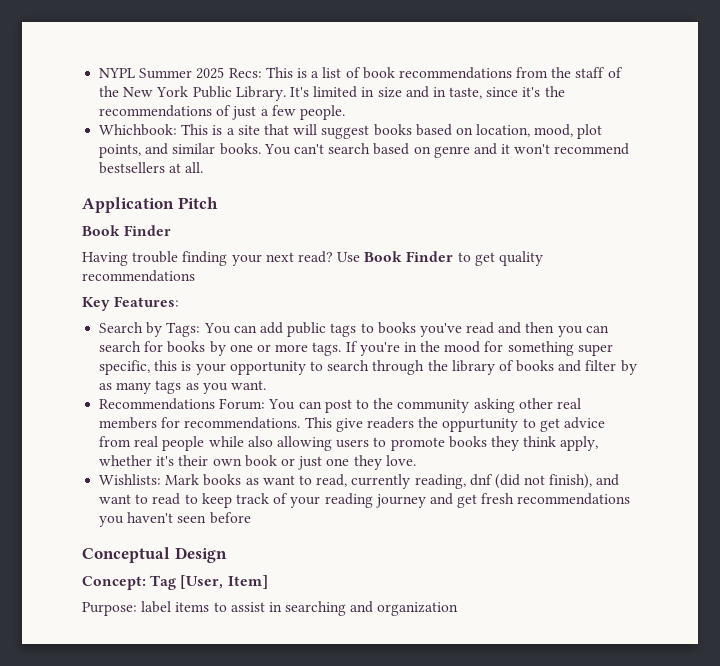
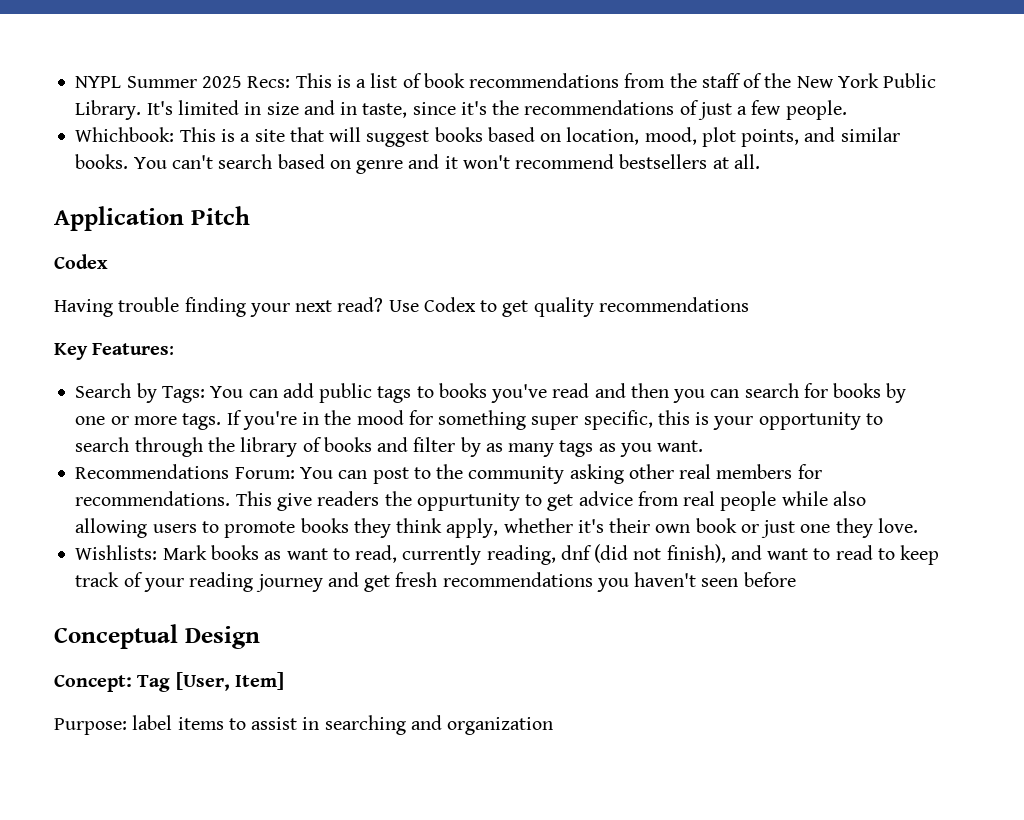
[82,225,172,236] Book Finder -> [54,254,108,269] Codex
[364,251,454,262] Book Finder -> [423,297,476,312] Codex

